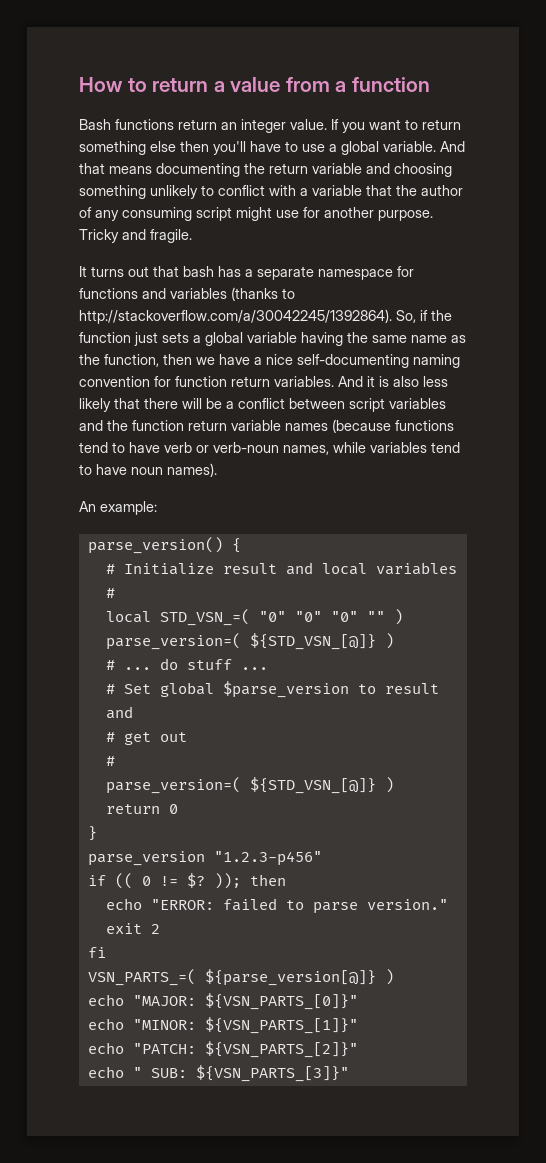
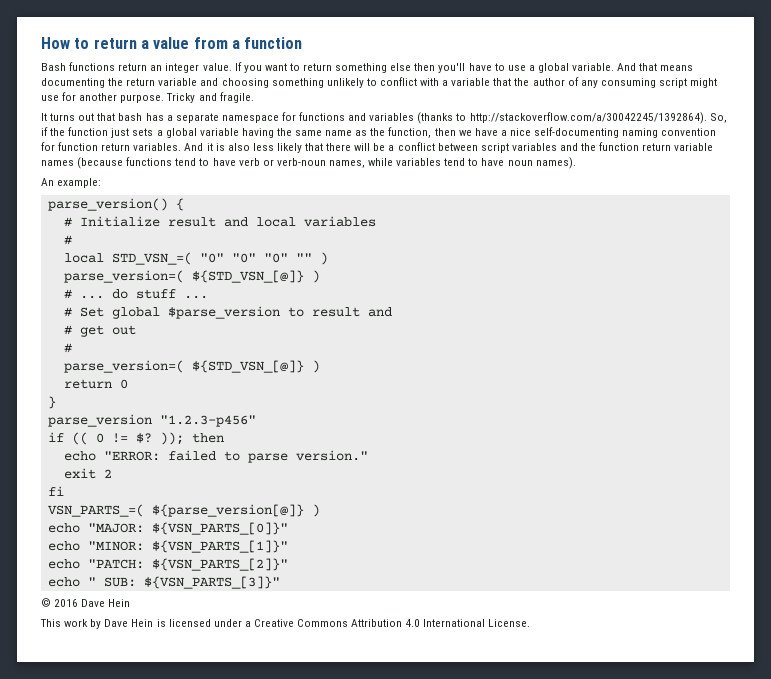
(349, 1073) none -> [41,598,131,607] [40,619,531,629] // © 2016 Dave Hein // This work by Dave Hein is licensed under a Creative Commons Attribution 4.0 International License.

